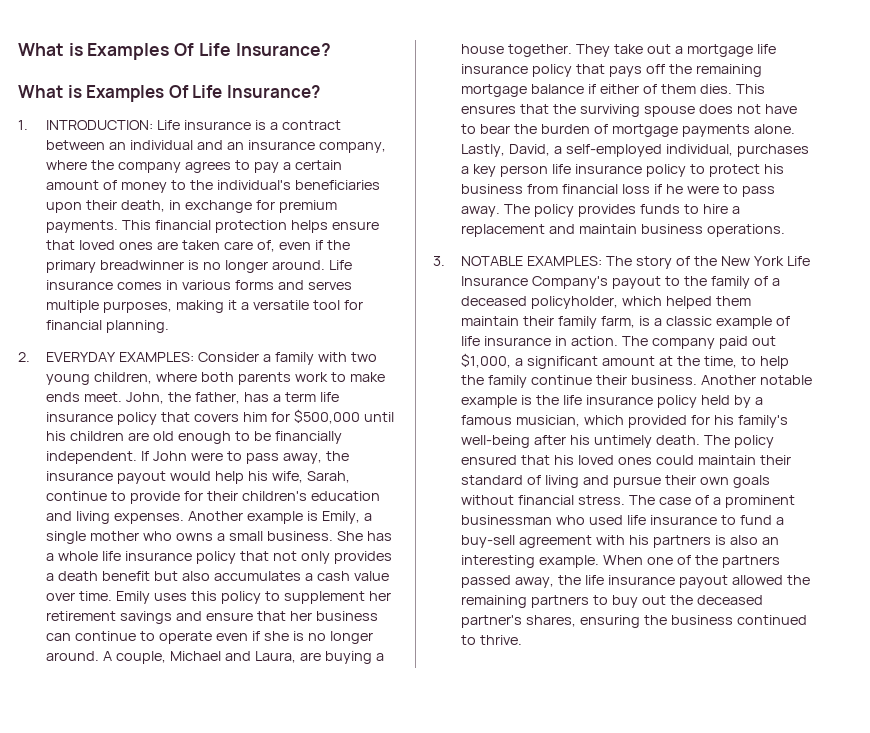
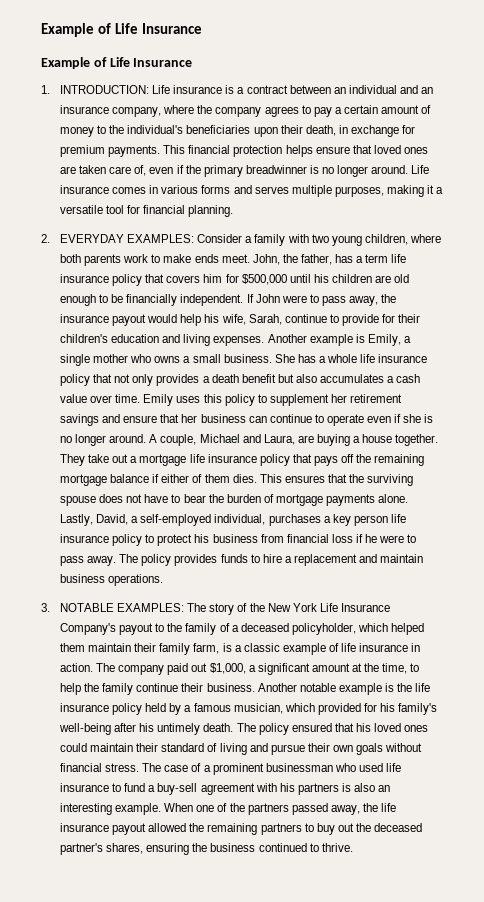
[18,43,331,60] [18,85,320,102] What is Examples Of Life Insurance? // What is Examples Of Life Insurance? -> [41,23,203,37] [41,57,193,69] Example of Life Insurance // Example of Life Insurance

